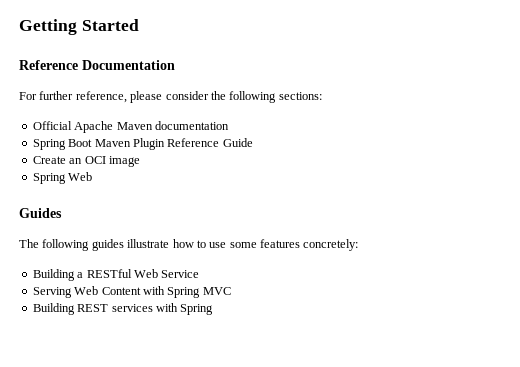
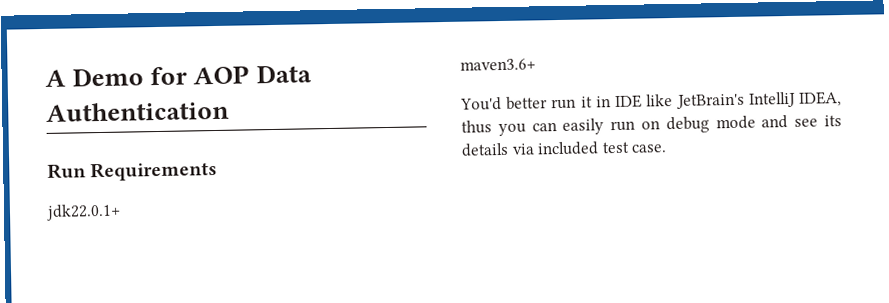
[19,19,139,35] [19,60,175,70] [19,91,322,103] [32,121,229,133] [32,138,253,150] [32,156,140,167] [32,172,93,184] [19,208,62,218] [19,239,359,251] [32,269,200,281] [32,286,231,298] [32,303,214,315] Getting Started // Reference Documentation // For further reference, please consider the following sections: // Official Apache Maven documentation // Spring Boot Maven Plugin Reference Guide // Create an OCI image // Spring Web // Guides // The following guides illustrate how to use some features concretely: // Building a RESTful Web Service // Serving Web Content with Spring MVC // Building REST services with Spring -> [45,64,312,87] [46,100,230,122] [47,160,218,182] [46,203,121,221] [460,58,536,71] [460,91,842,111] [461,114,842,137] [461,141,668,157] A Demo for AOP Data Authentication // Run Requirements // jdk22.0.1+ // maven3.6+ // You'd better run it in IDE like JetBrain's IntelliJ IDEA, thus you can easily run on debug mode and see its details via included test case.

